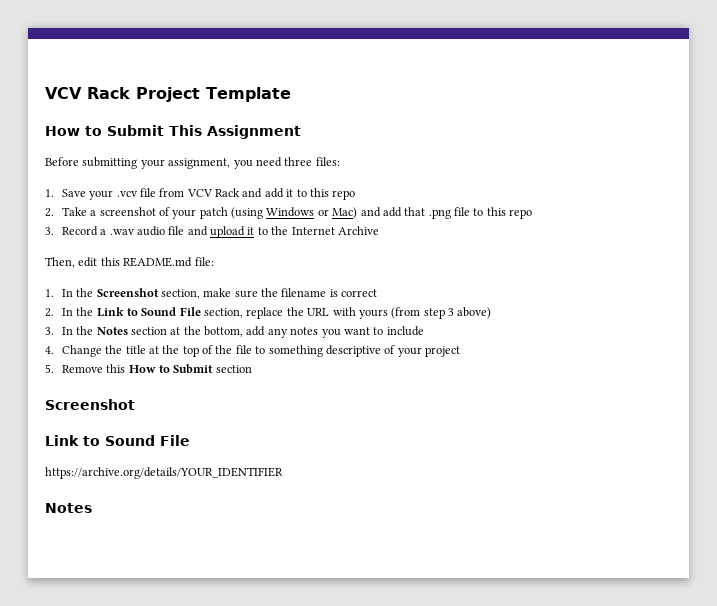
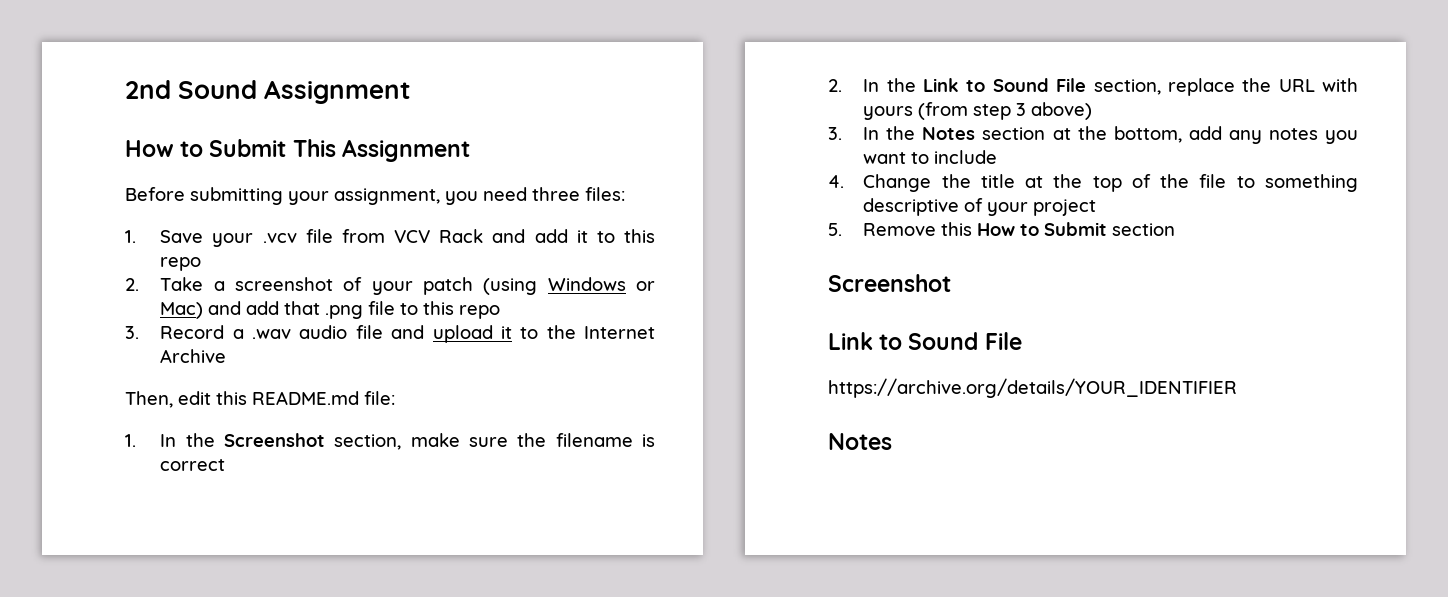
[45,87,291,102] VCV Rack Project Template -> [125,80,412,104] 2nd Sound Assignment

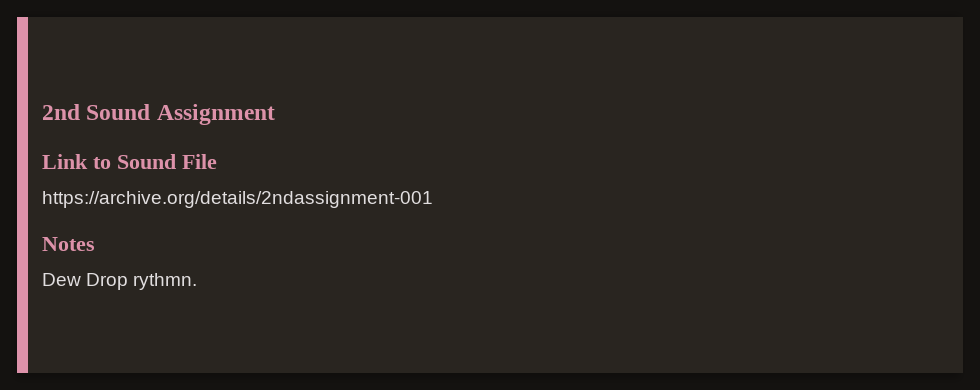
[125,139,470,162] [125,187,625,205] [125,229,655,247] [160,257,202,271] [125,277,655,295] [160,301,501,319] [125,325,655,343] [160,349,227,363] [125,391,395,408] [125,433,656,450] [160,459,226,471] [828,78,1358,96] [863,102,1093,120] [828,126,1358,144] [863,150,998,164] [828,174,1358,192] [863,198,1097,216] [828,222,1176,236] [828,274,951,292] // How to Submit This Assignment // Before submitting your assignment, you need three files: // 1. Save your .vcv file from VCV Rack and add it to this repo // 2. Take a screenshot of your patch (using Windows or Mac) and add that .png file to this repo // 3. Record a .wav audio file and upload it to the Internet Archive // Then, edit this README.md file: // 1. In the Screenshot section, make sure the filename is correct // 2. In the Link to Sound File section, replace the URL with yours (from step 3 above) // 3. In the Notes section at the bottom, add any notes you want to include // 4. Change the title at the top of the file to something descriptive of your project // 5. Remove this How to Submit section // Screenshot -> (275, 114) none
[828,378,1237,398] [828,433,892,450] https://archive.org/details/YOUR_IDENTIFIER // Notes -> [42,191,433,208] [42,237,95,251] [42,273,198,290] https://archive.org/details/2ndassignment-001 // Notes // Dew Drop rythmn.

